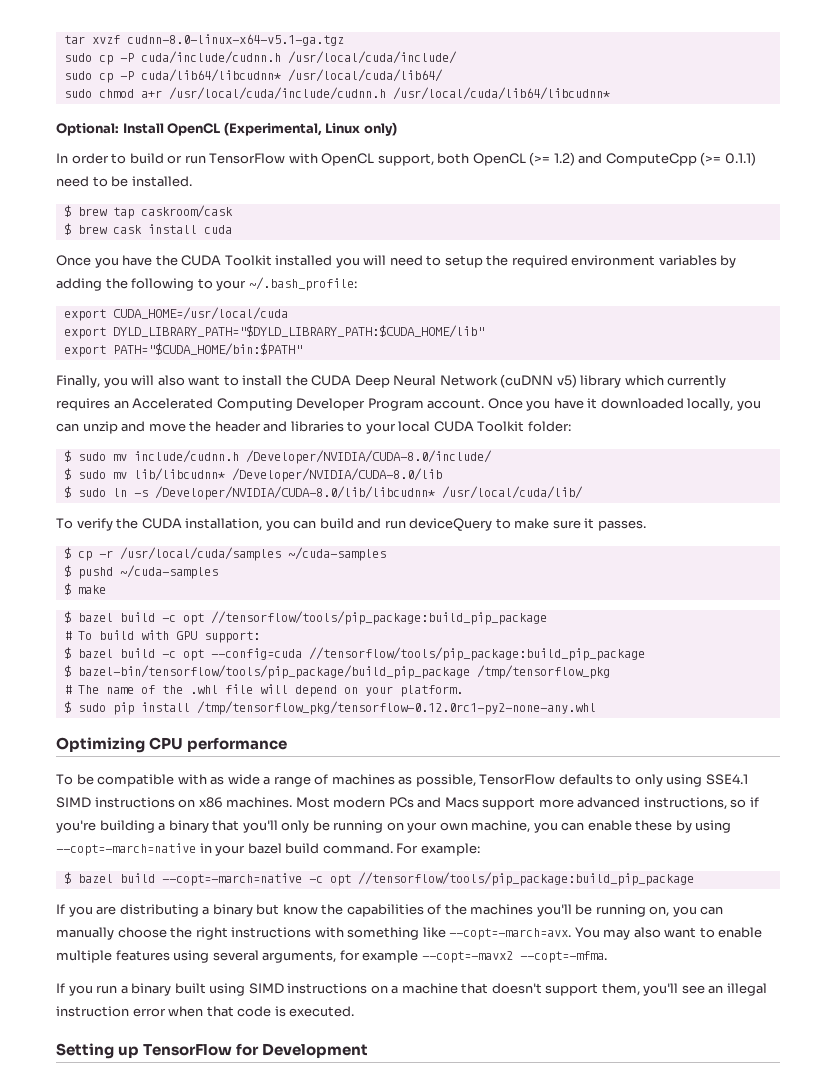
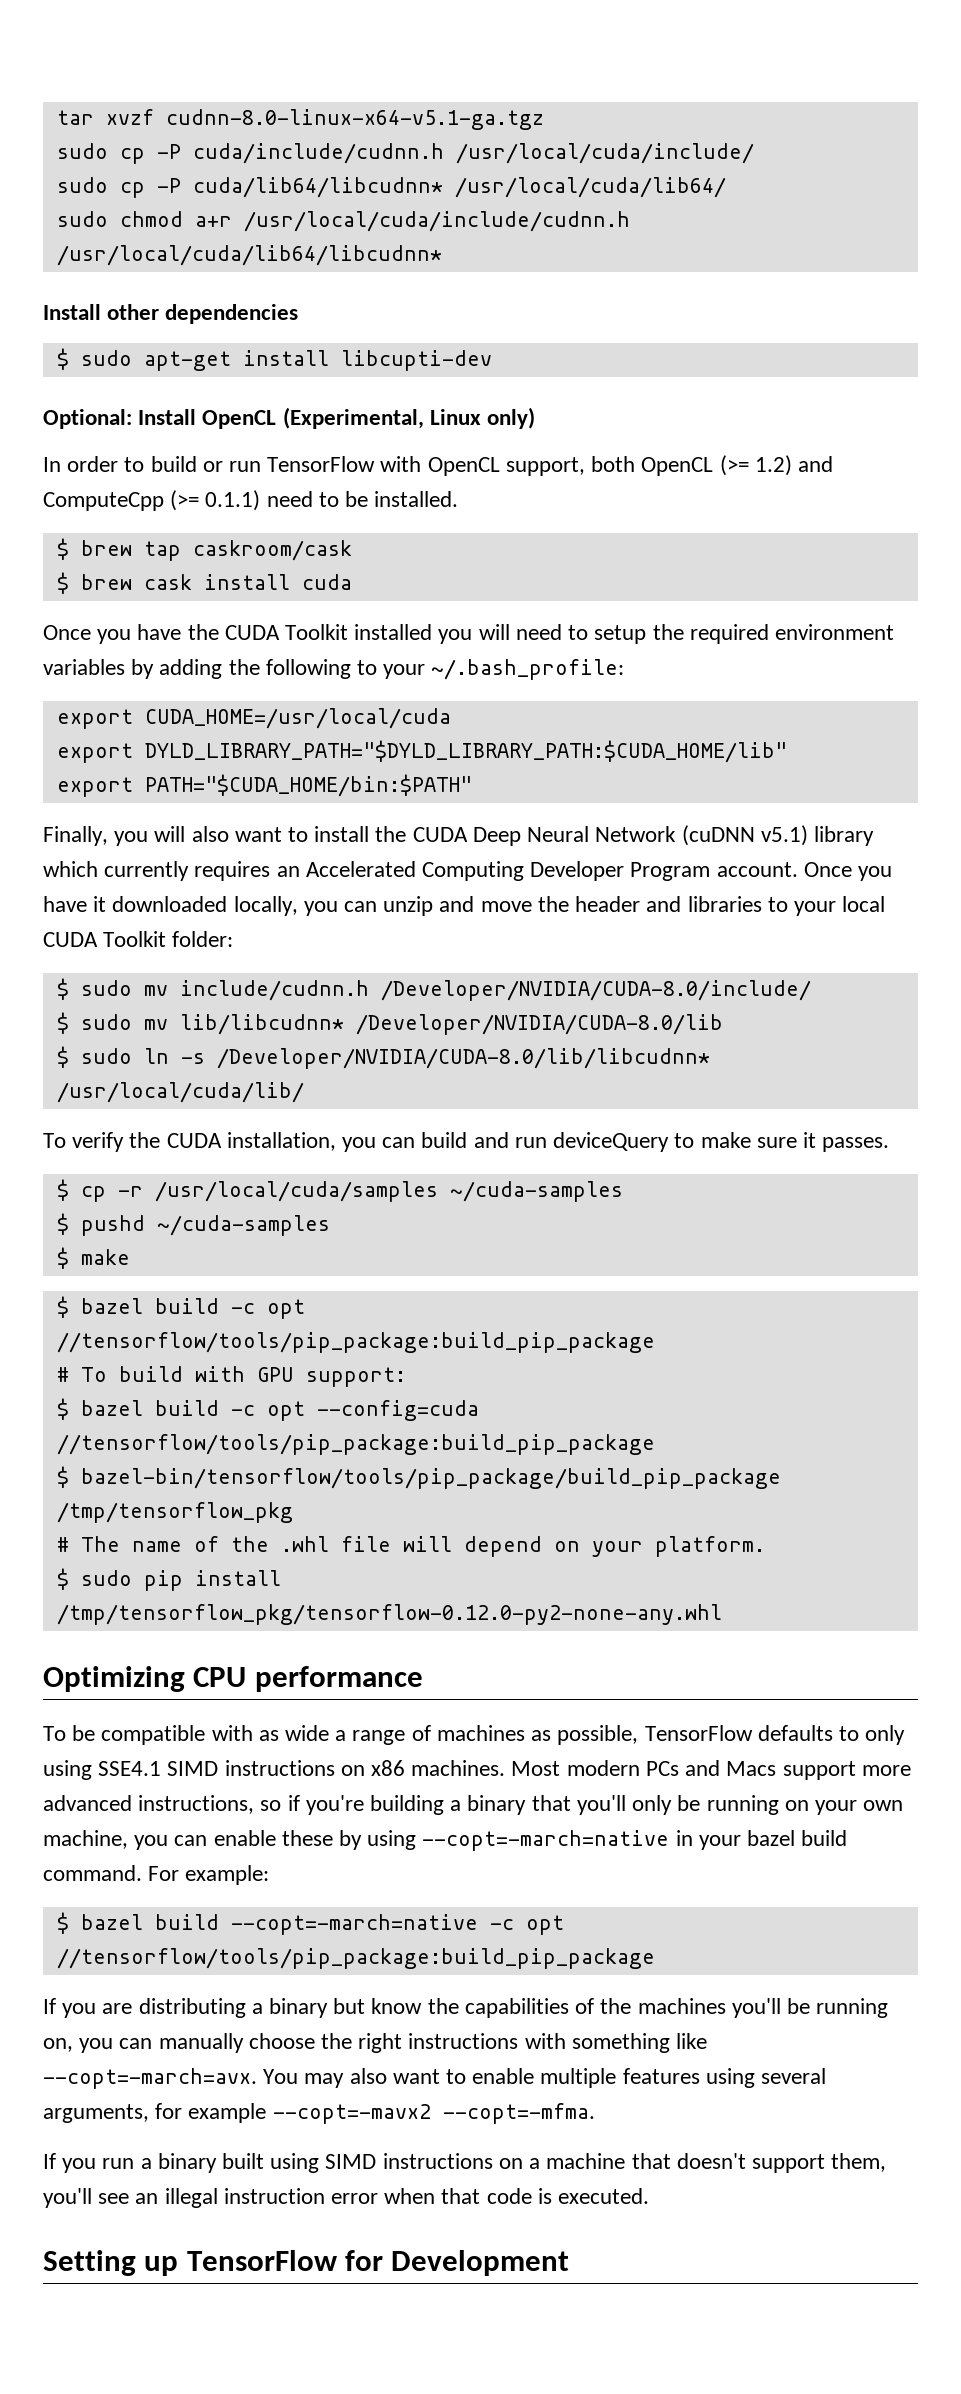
(610, 93) none -> [43,304,299,324] [56,348,492,371] // Install other dependencies // $ sudo apt-get install libcupti-dev
[556,374,577,388] v5) -> [760,825,808,846] v5.1)
[196,701,596,715] /tmp/tensorflow_pkg/tensorflow-0.12.0rc1-py2-none-any.whl -> [56,1604,722,1625] /tmp/tensorflow_pkg/tensorflow-0.12.0-py2-none-any.whl

